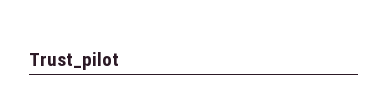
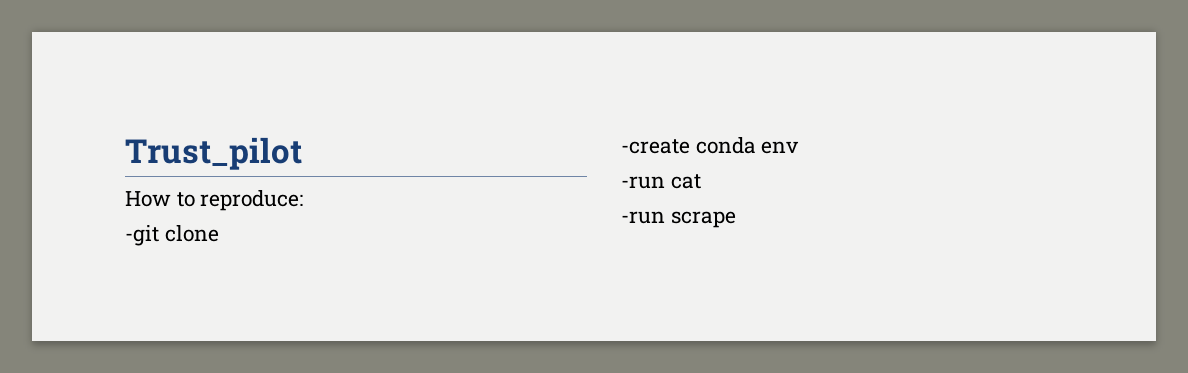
(119, 61) none -> [125,190,304,211] [125,225,219,246] [621,137,800,154] [621,174,701,189] [621,211,736,228] // How to reproduce: // -git clone // -create conda env // -run cat // -run scrape

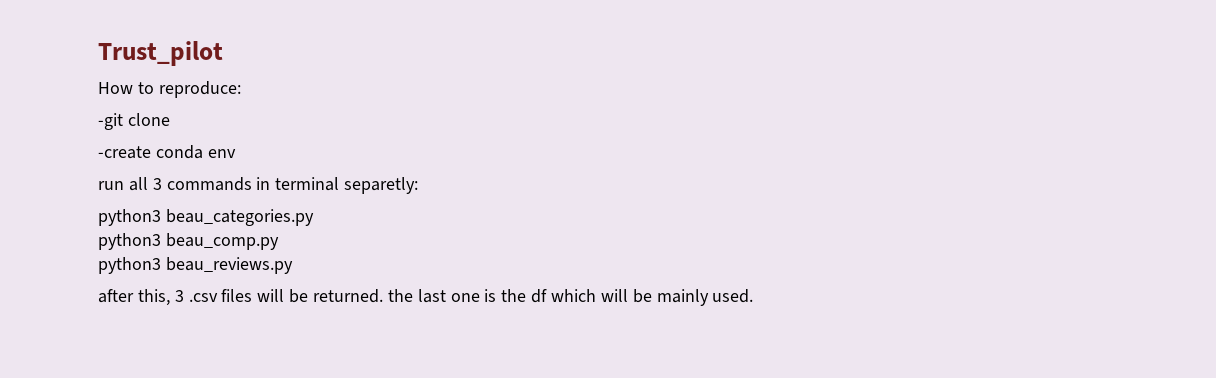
[621,174,701,189] [621,211,736,228] -run cat // -run scrape -> [98,177,419,194] [98,209,314,226] [98,233,279,250] [98,257,293,274] [98,289,754,306] run all 3 commands in terminal separetly: // python3 beau_categories.py // python3 beau_comp.py // python3 beau_reviews.py // after this, 3 .csv files will be returned. the last one is the df which will be mainly used.

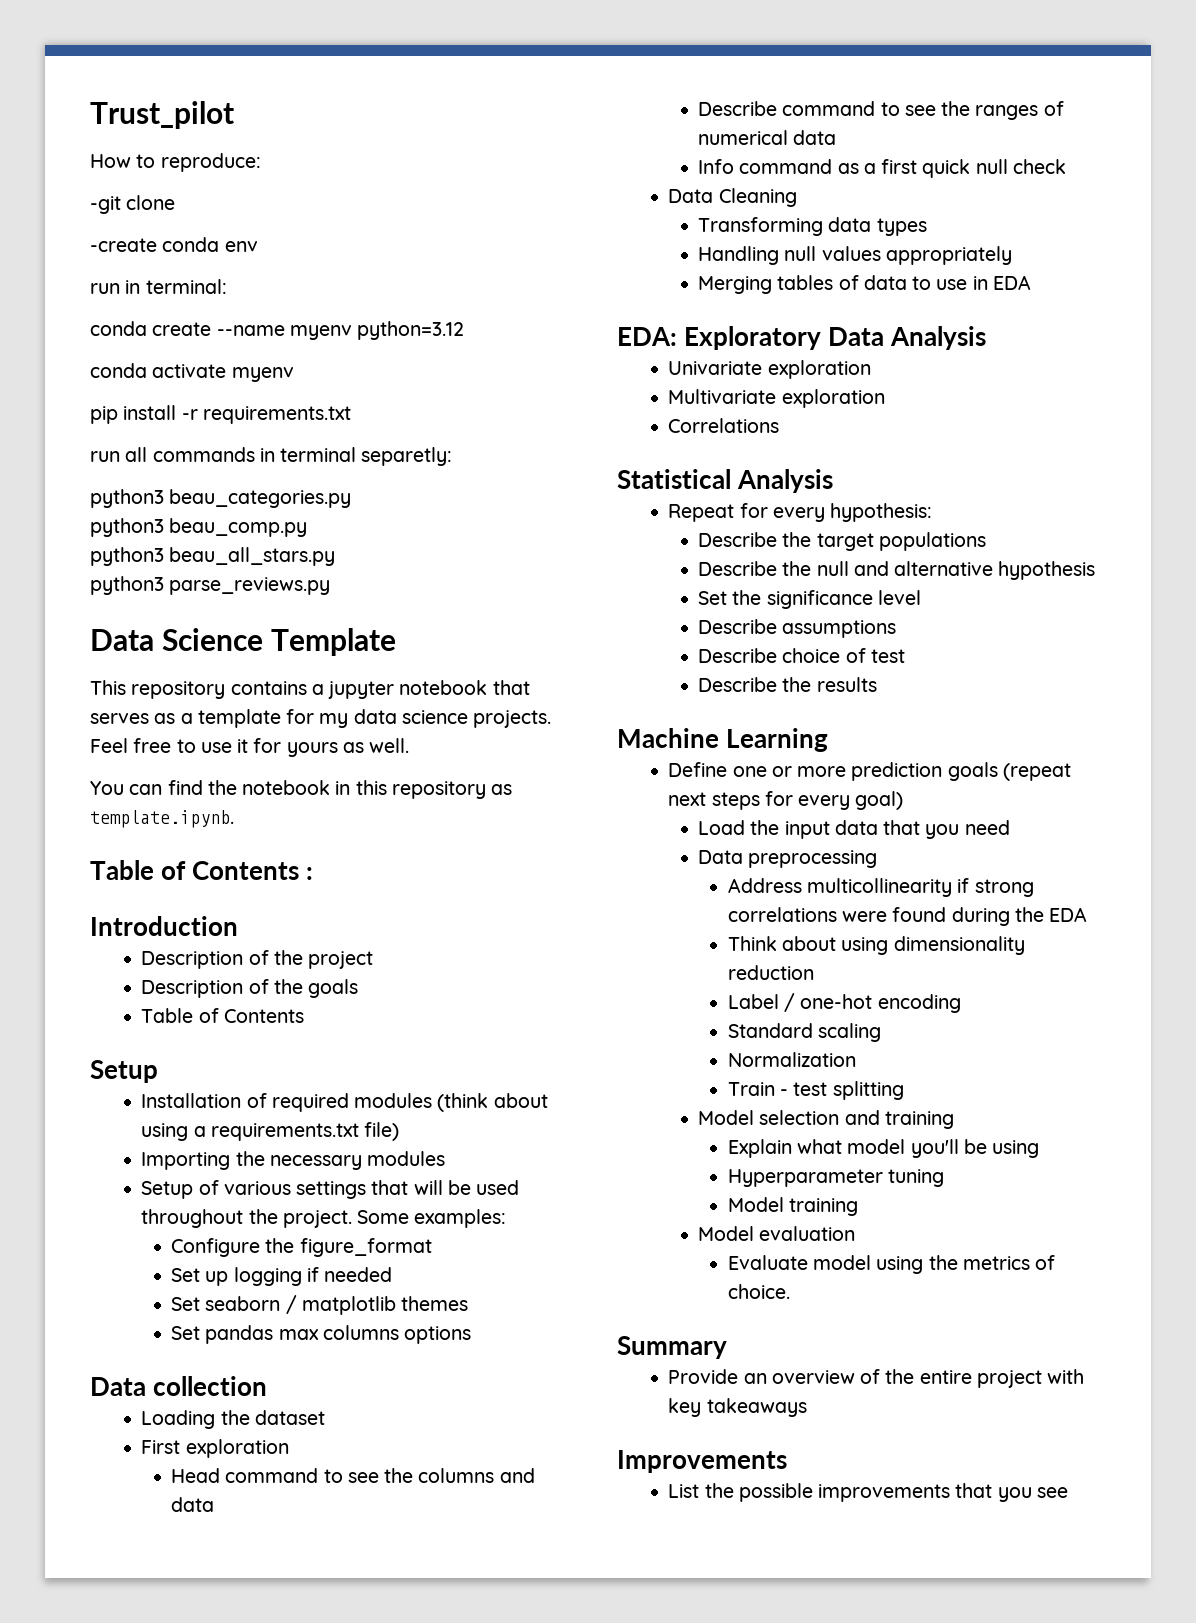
(236, 153) none -> [90,279,227,294] [90,321,465,340] [90,363,294,382] [90,405,351,424] // run in terminal: // conda create --name myenv python=3.12 // conda activate myenv // pip install -r requirements.txt
[152,178,162,190] 3 -> (148, 454) none
[165,257,293,274] [98,289,754,306] beau_reviews.py // after this, 3 .csv files will be returned. the last one is the df which will be mainly used. -> [169,547,336,566] [90,576,331,595] [90,628,397,656] [90,680,530,699] [90,709,552,728] [90,738,410,757] [90,780,513,799] [90,810,234,828] [90,860,314,880] [90,916,238,936] [141,950,374,969] [141,979,359,998] [141,1008,304,1023] [90,1060,158,1083] [141,1093,548,1112] [141,1122,400,1141] [141,1151,446,1170] [141,1180,520,1199] [141,1209,507,1228] [171,1238,432,1257] [171,1267,393,1286] [171,1295,469,1315] [171,1325,472,1344] [90,1376,268,1396] [141,1410,325,1429] [141,1439,289,1458] [171,1468,535,1483] [171,1497,215,1512] [698,101,1064,120] [698,130,837,145] [698,159,1066,178] [668,188,797,207] [698,217,927,236] [698,246,1012,265] [698,275,1031,294] [617,326,987,350] [668,360,871,379] [668,389,885,408] [668,418,780,433] [617,469,834,493] [668,503,933,522] [698,532,986,551] [698,561,1096,580] [698,590,921,609] [698,619,897,638] [698,648,905,663] [698,677,877,692] [617,728,829,752] [668,762,1071,781] [668,791,904,810] [698,820,1010,839] [698,850,878,868] [727,878,1034,897] [727,907,1088,926] [727,936,1025,955] [727,965,814,980] [727,993,961,1013] [727,1023,882,1042] [727,1052,856,1067] [727,1081,904,1100] [698,1110,954,1129] [727,1139,1040,1158] [727,1169,945,1187] [727,1197,859,1216] [698,1226,856,1241] [727,1255,1056,1274] [727,1284,790,1299] [617,1336,727,1359] [668,1369,1085,1388] [668,1398,807,1417] [617,1450,787,1473] [668,1483,1068,1502] beau_all_stars.py // python3 parse_reviews.py // Data Science Template // This repository contains a jupyter notebook that serves as a template for my data science projects. Feel free to use it for yours as well. // You can find the notebook in this repository as template.ipynb. // Table of Contents : // Introduction // Description of the project // Description of the goals // Table of Contents // Setup // Installation of required modules (think about using a requirements.txt file) // Importing the necessary modules // Setup of various settings that will be used throughout the project. Some examples: // Configure the figure_format // Set up logging if needed // Set seaborn / matplotlib themes // Set pandas max columns options // Data collection // Loading the dataset // First exploration // Head command to see the columns and data // Describe command to see the ranges of numerical data // Info command as a first quick null check // Data Cleaning // Transforming data types // Handling null values appropriately // Merging tables of data to use in EDA // EDA: Exploratory Data Analysis // Univariate exploration // Multivariate exploration // Correlations // Statistical Analysis // Repeat for every hypothesis: // Describe the target populations // Describe the null and alternative hypothesis // Set the significance level // Describe assumptions // Describe choice of test // Describe the results // Machine Learning // Define one or more prediction goals (repeat next steps for every goal) // Load the input data that you need // Data preprocessing // Address multicollinearity if strong correlations were found during the EDA // Think about using dimensionality reduction // Label / one-hot encoding // Standard scaling // Normalization // Train - test splitting // Model selection and training // Explain what model you'll be using // Hyperparameter tuning // Model training // Model evaluation // Evaluate model using the metrics of choice. // Summary // Provide an overview of the entire project with key takeaways // Improvements // List the possible improvements that you see

